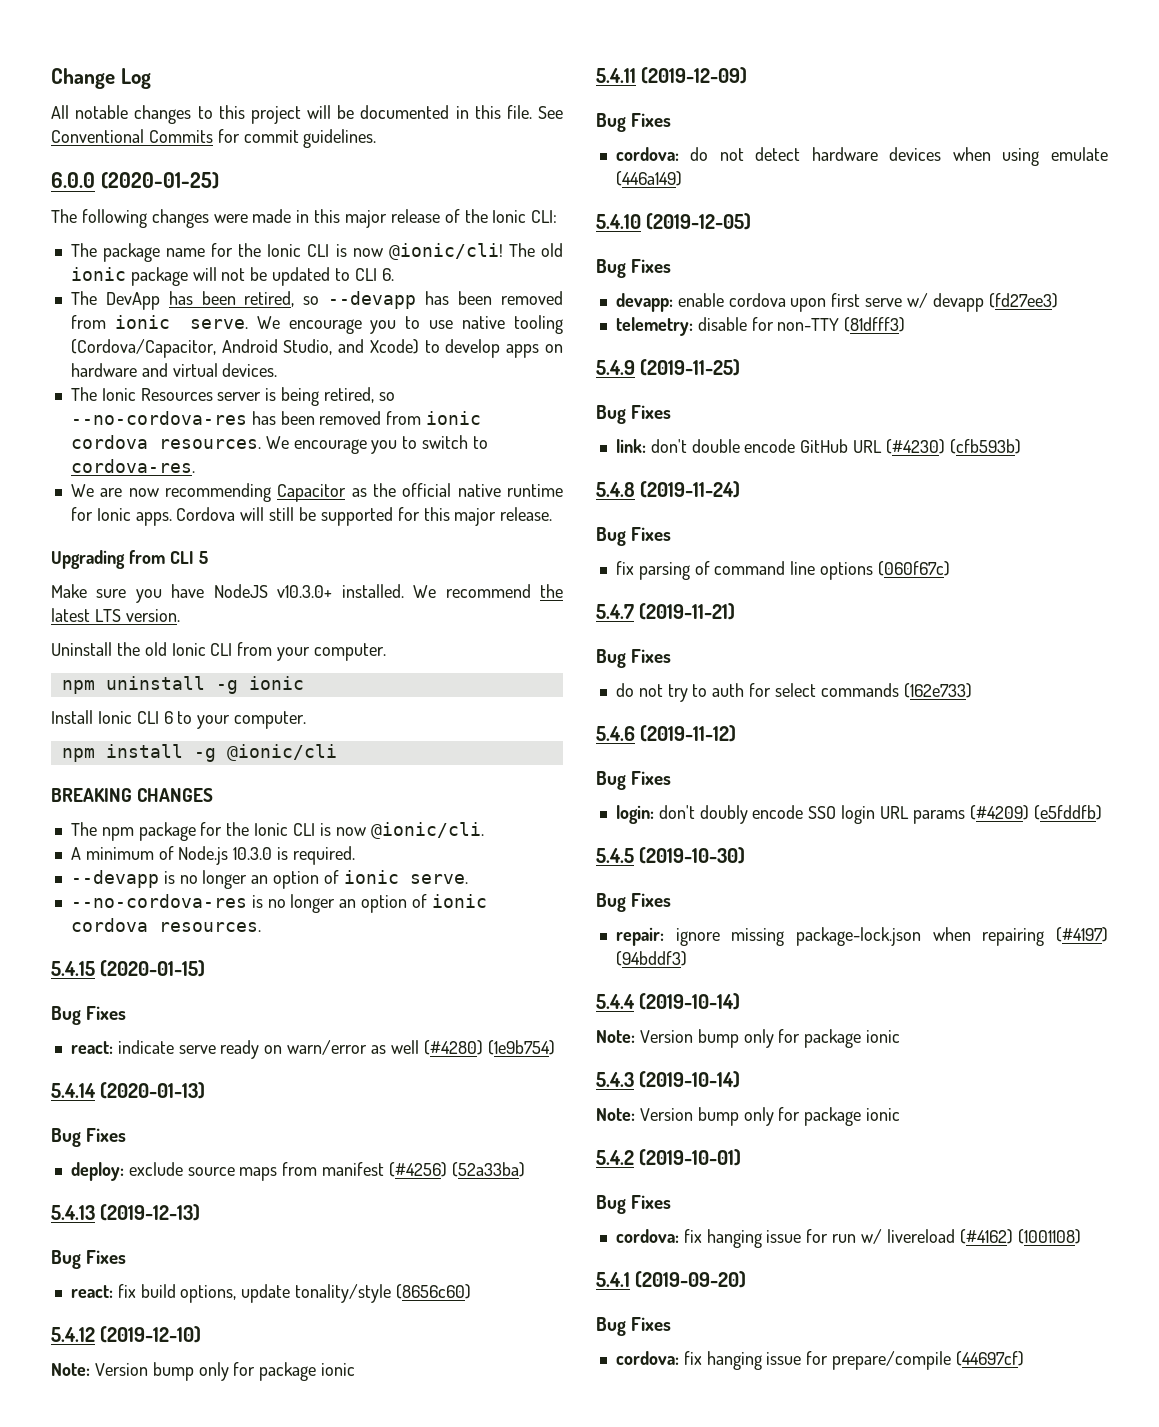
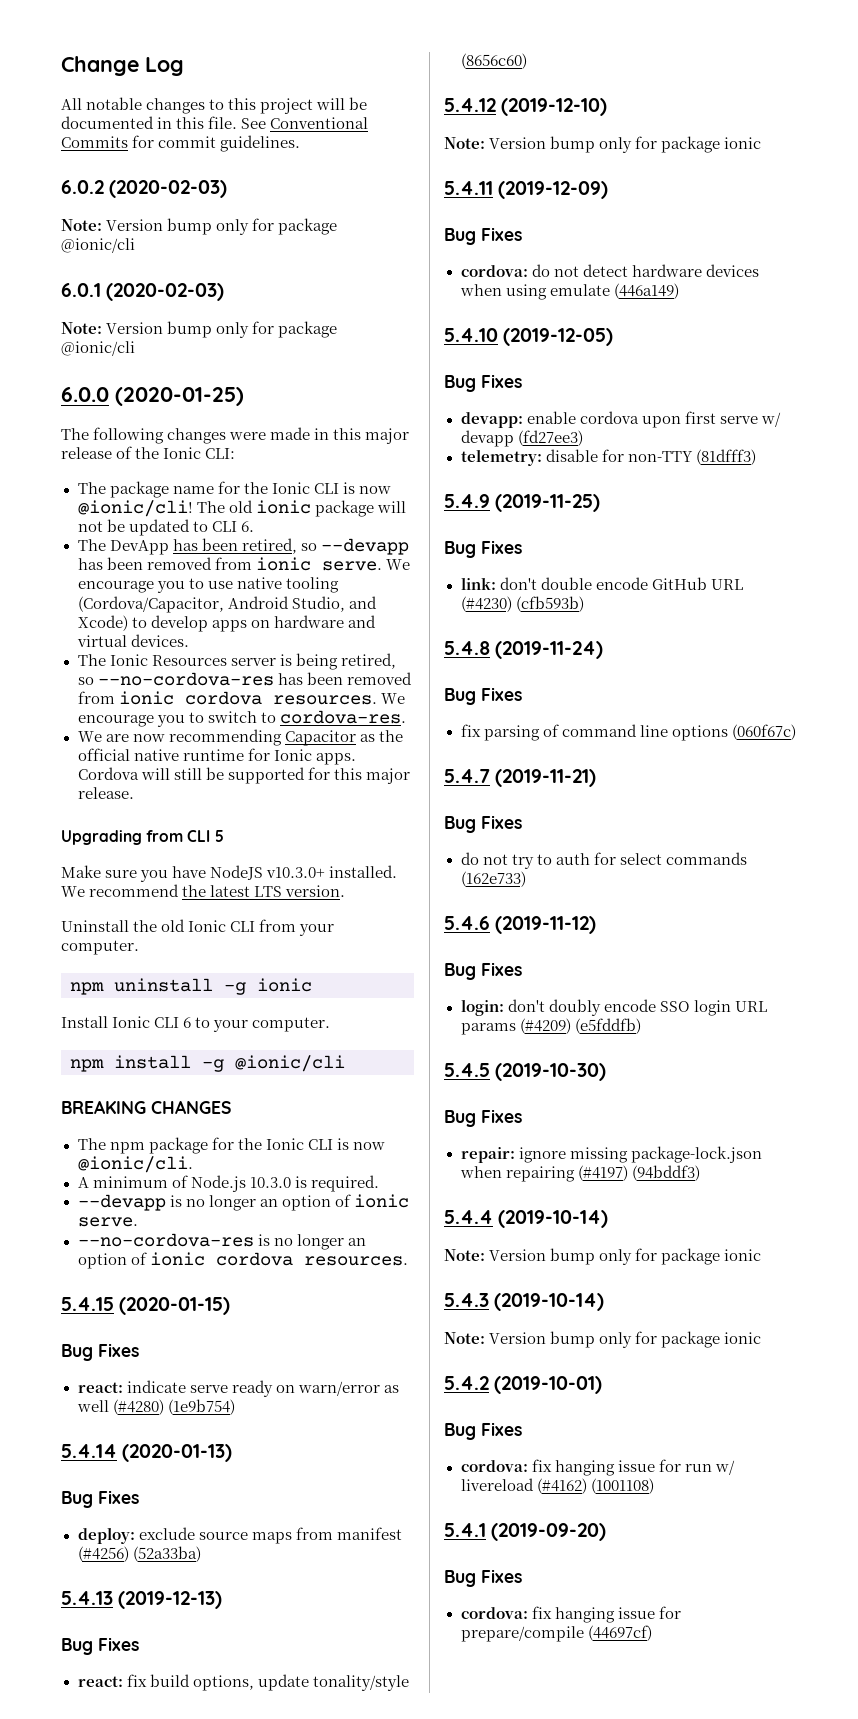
(377, 138) none -> [61,180,228,198] [61,218,338,235] [61,238,135,253] [61,283,225,301] [61,321,338,338] [61,341,135,356] // 6.0.2 (2020-02-03) // Note: Version bump only for package @ionic/cli // 6.0.1 (2020-02-03) // Note: Version bump only for package @ionic/cli

